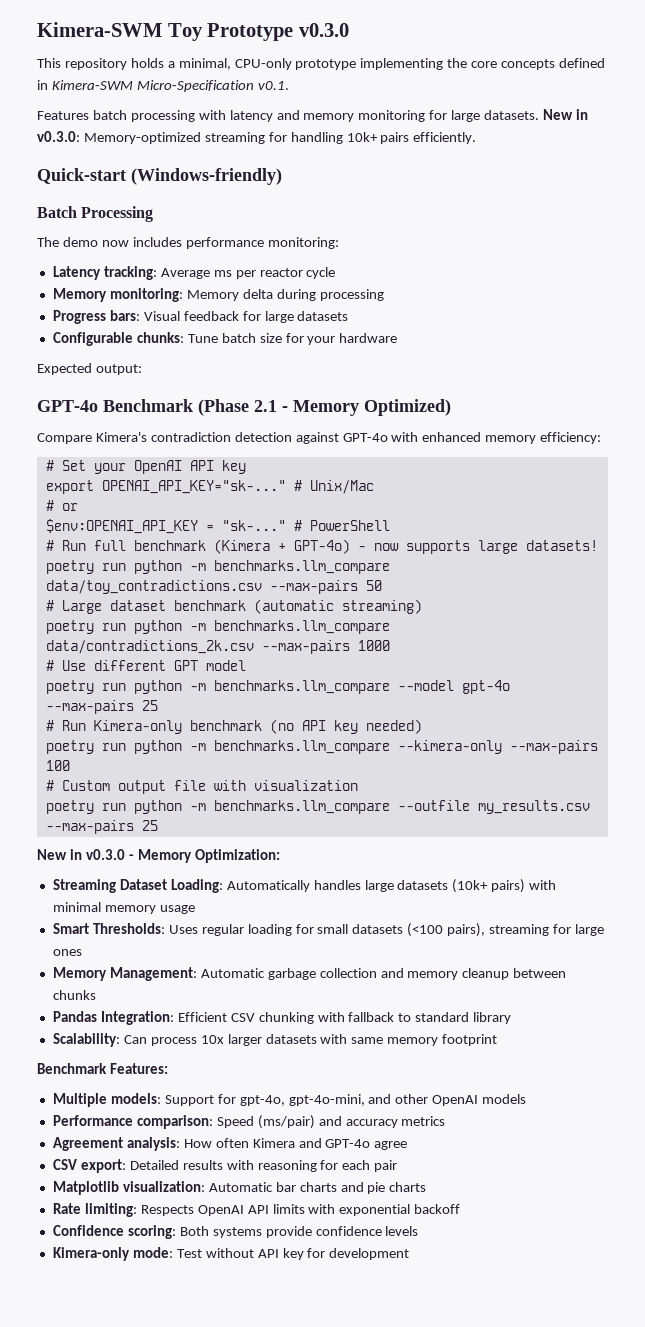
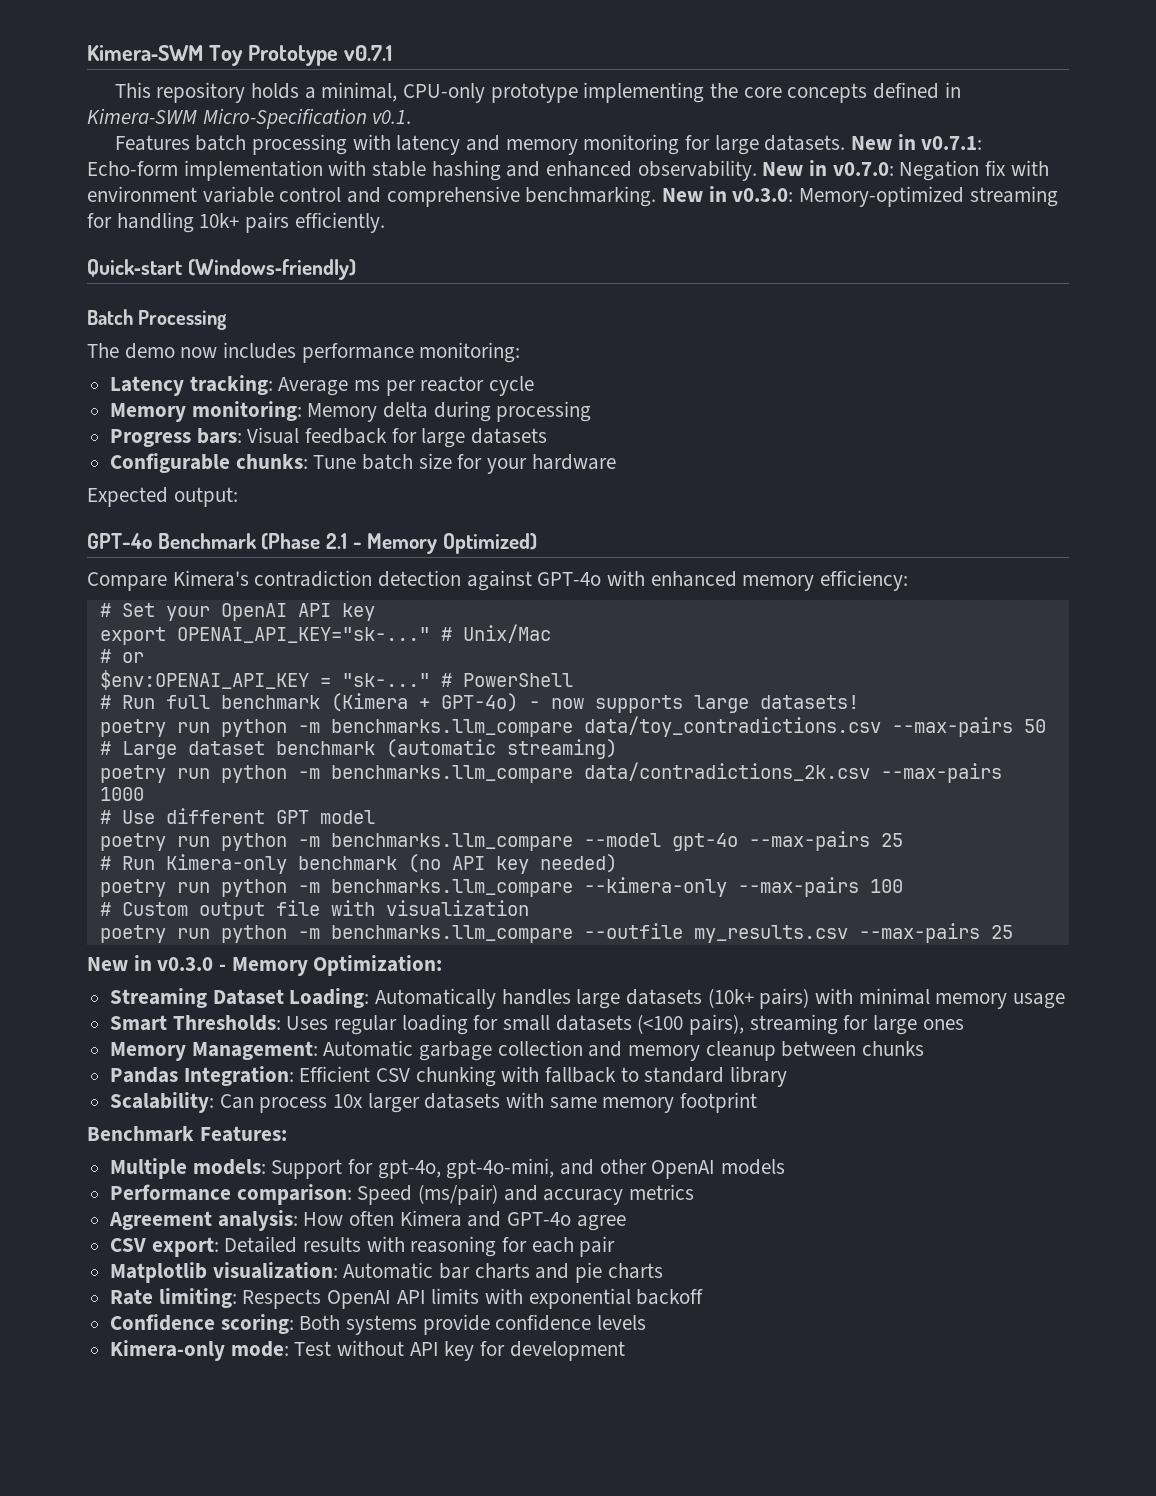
[298,23,349,37] v0.3.0 -> [343,45,392,61] v0.7.1
(588, 114) none -> [921,136,983,150] [87,160,1049,181] [87,186,727,207] v0.7.1: Echo-form implementation with stable hashing and enhanced observability. New in v0.7.0: Negation fix with environment variable control and comprehensive benchmarking. New in

